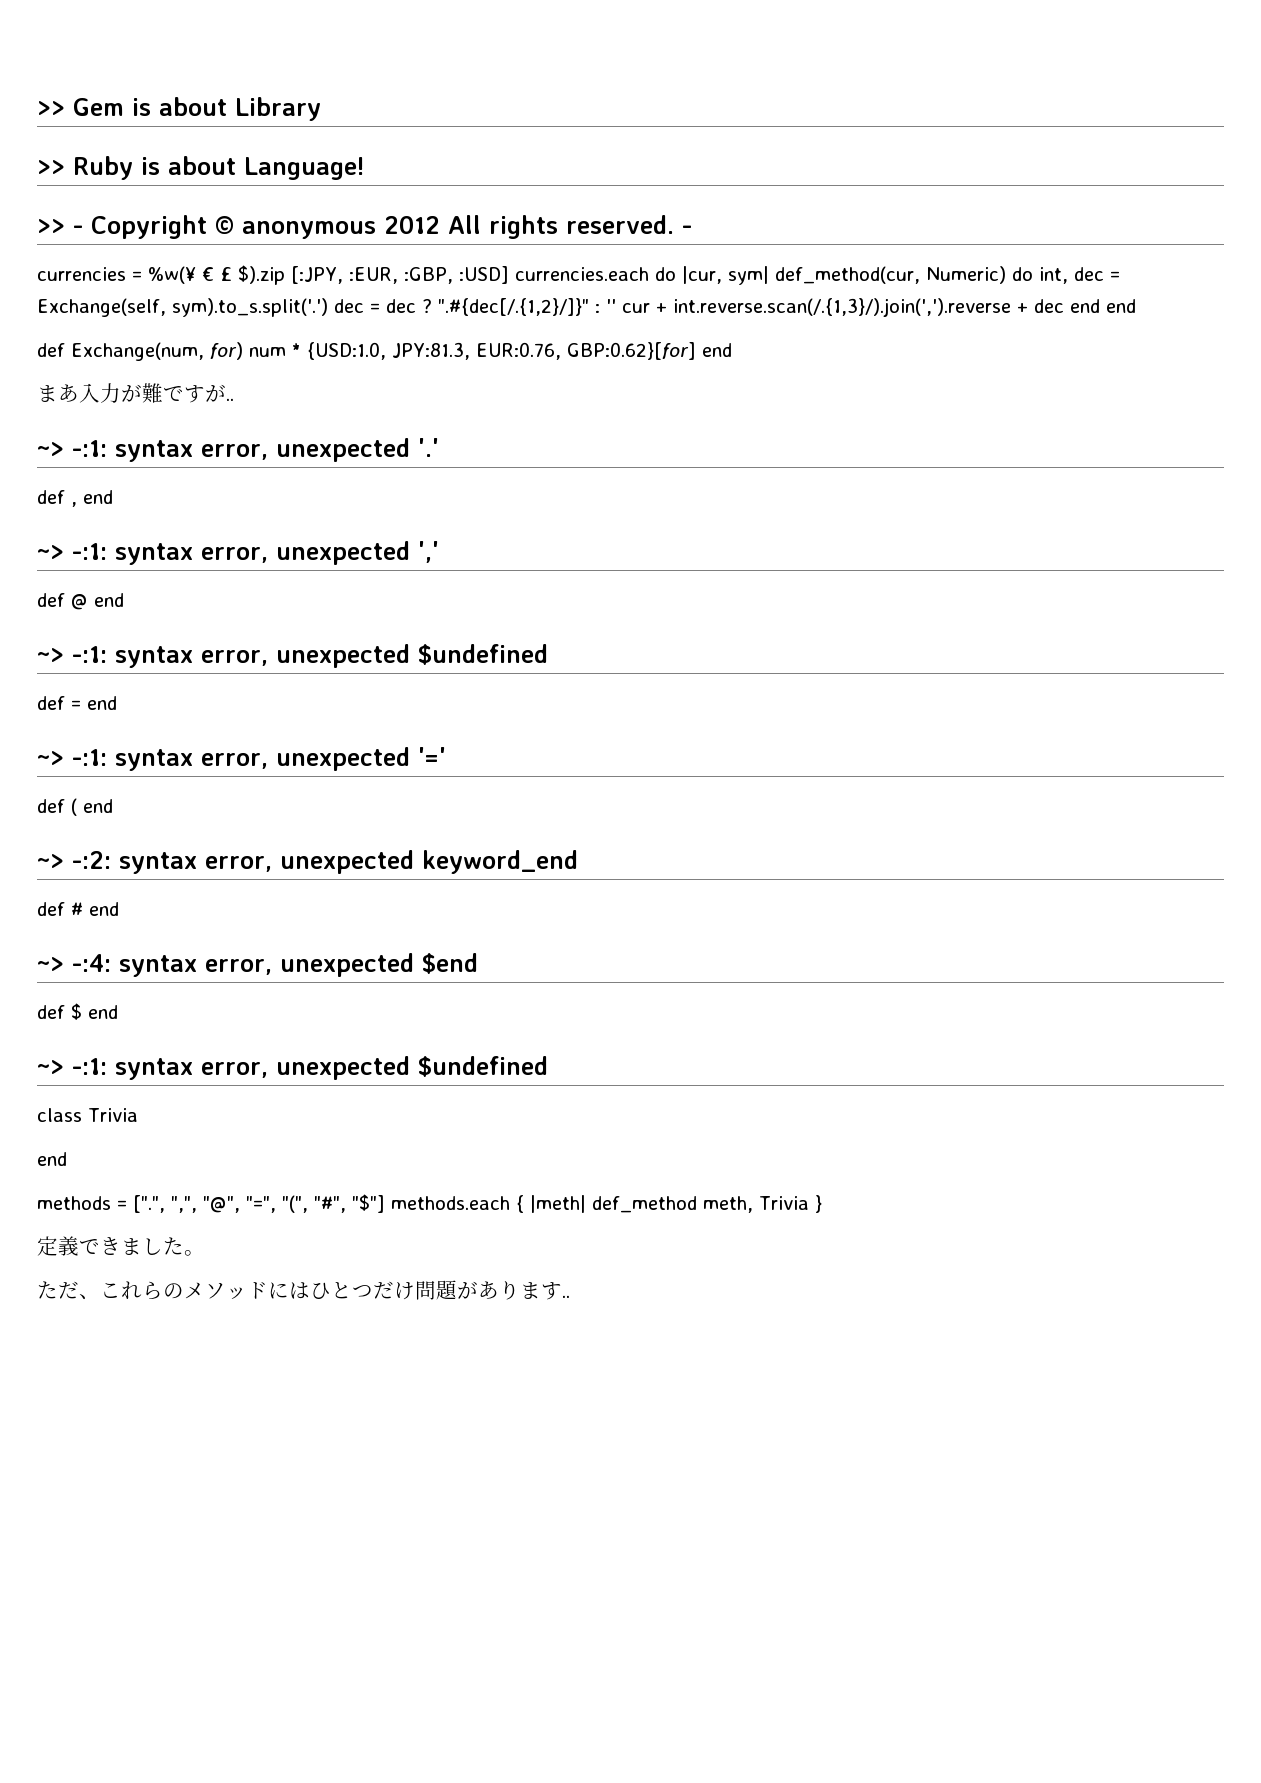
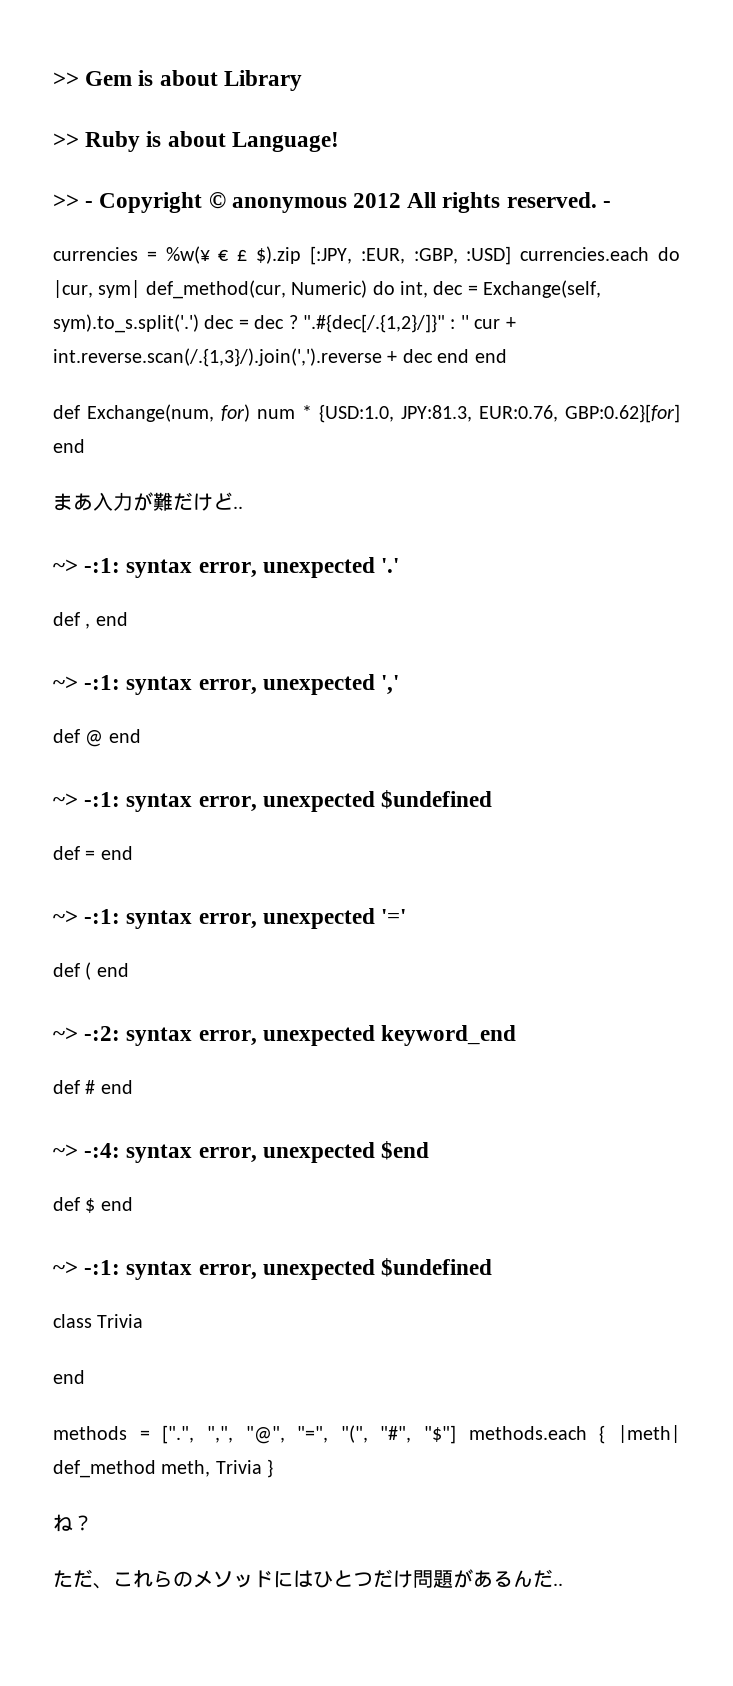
[163,384,226,403] ですが -> [173,492,233,511] だけど
[37,1236,205,1256] 定義できました。 -> [53,1514,93,1532] ね？
[499,1281,562,1300] ります -> [493,1569,553,1588] るんだ

